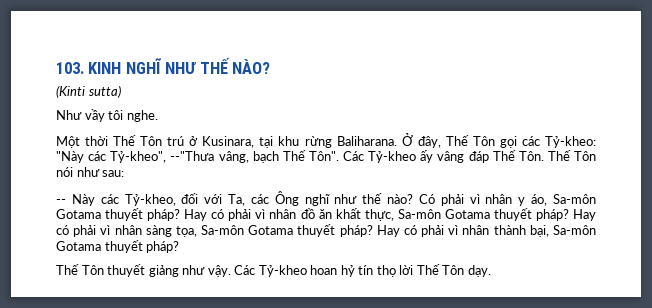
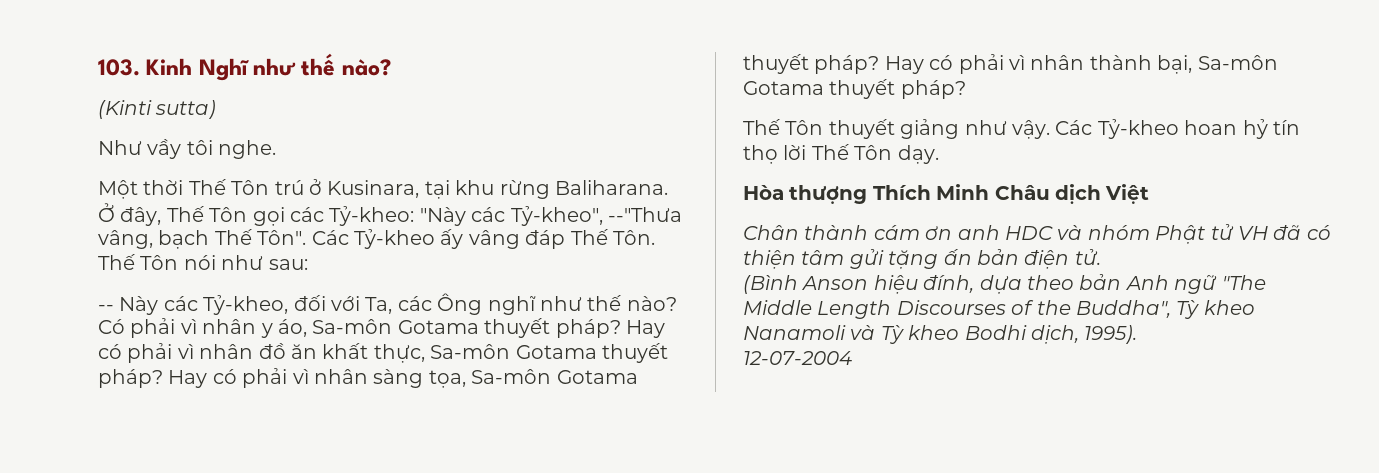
[88,57,271,74] KINH NGHĨ NHƯ THẾ NÀO? -> [146,53,391,81] Kinh Nghĩ như thế nào?
(491, 271) none -> [743,184,1150,204] [743,224,1331,244] [743,249,1101,269] [743,274,1266,294] [743,300,1255,319] [743,325,1138,344] [743,351,852,365] // Hòa thượng Thích Minh Châu dịch Việt // Chân thành cám ơn anh HDC và nhóm Phật tử VH đã có thiện tâm gửi tặng ấn bản điện tử. // (Bình Anson hiệu đính, dựa theo bản Anh ngữ "The Middle Length Discourses of the Buddha", Tỳ kheo Nanamoli và Tỳ kheo Bodhi dịch, 1995). // 12-07-2004

